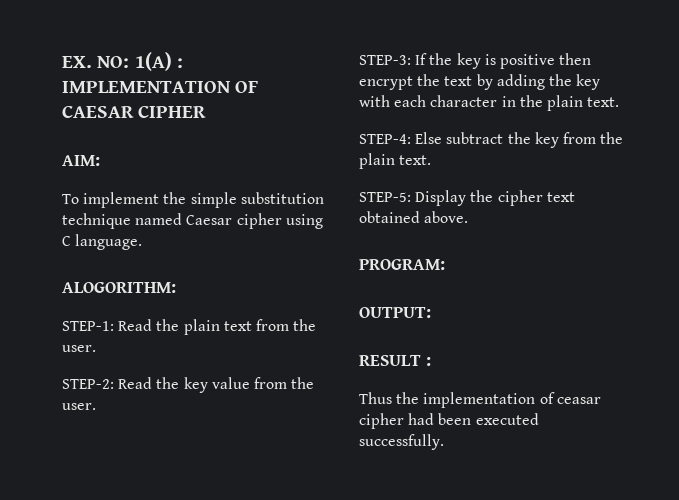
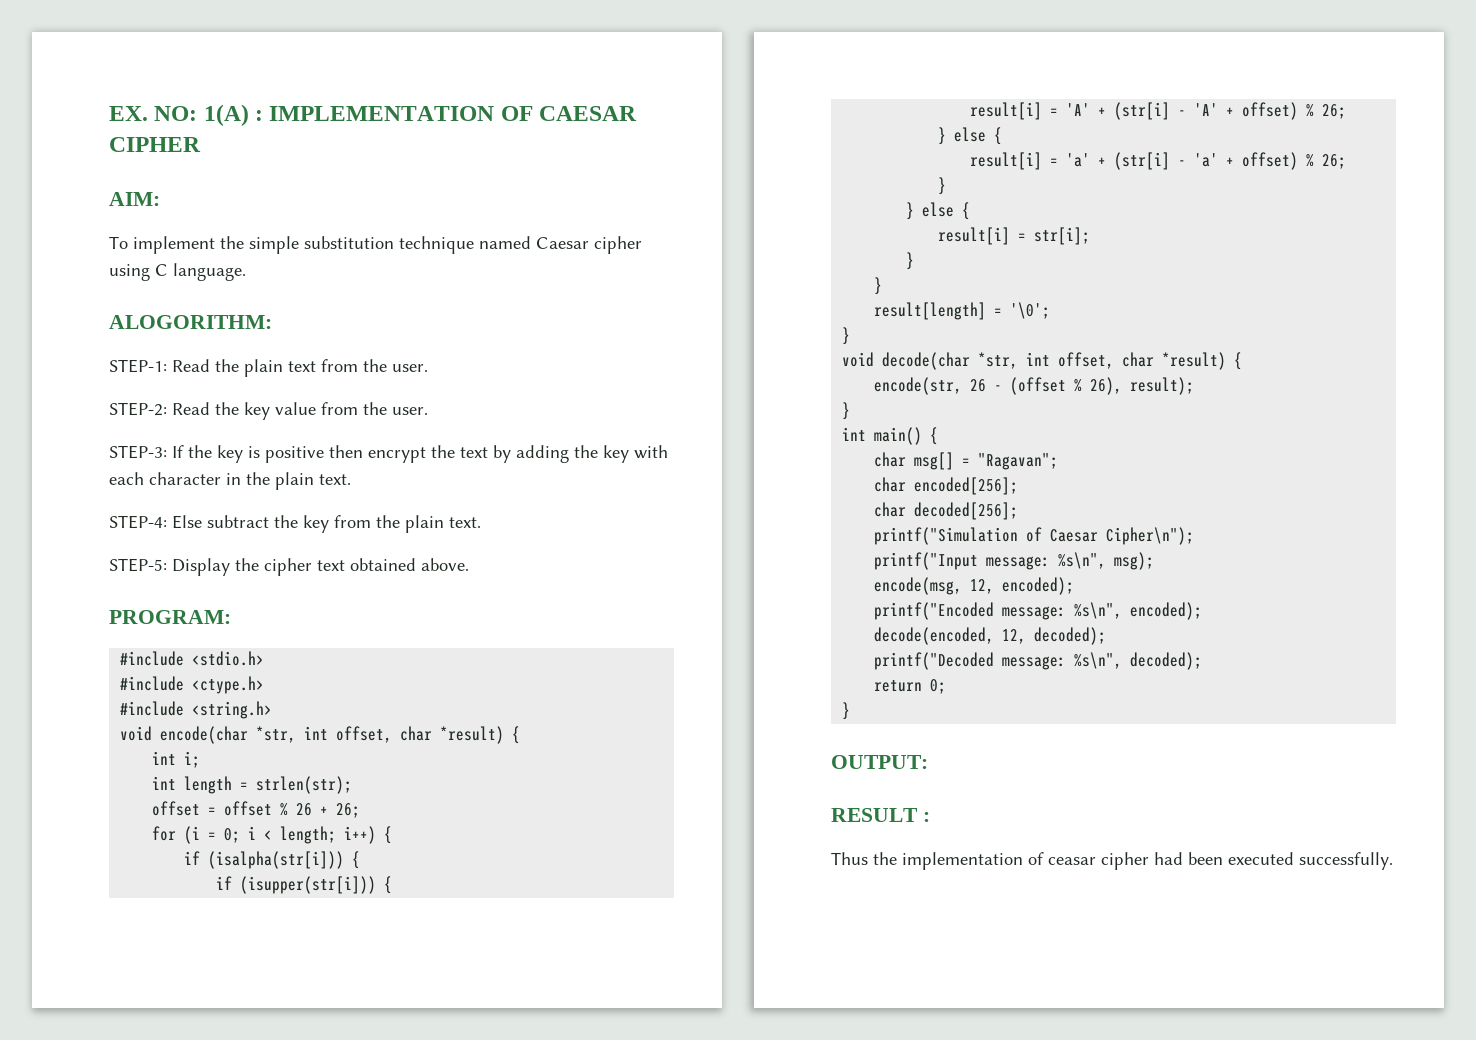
(445, 264) none -> [120,651,265,666] [120,676,265,694] [120,701,273,719] [120,726,521,744] [152,751,201,768] [152,776,353,794] [152,801,361,818] [152,826,393,844] [184,851,361,869] [216,876,393,894] [970,102,1347,120] [938,127,1003,145] [970,152,1347,170] [938,177,947,195] [906,202,971,220] [938,227,1091,245] [906,252,915,270] [874,277,883,295] [874,302,1051,320] [842,327,851,345] [842,352,1243,370] [874,377,1195,395] [842,402,851,420] [842,427,939,445] [874,452,1059,470] [874,477,1019,495] [874,502,1019,520] [874,527,1195,545] [874,552,1155,570] [874,577,1075,595] [874,602,1203,620] [874,627,1107,645] [874,652,1203,670] [874,679,947,694] [842,702,851,720] // #include <stdio.h> // #include <ctype.h> // #include <string.h> // void encode(char *str, int offset, char *result) { // int i; // int length = strlen(str); // offset = offset % 26 + 26; // for (i = 0; i < length; i++) { // if (isalpha(str[i])) { // if (isupper(str[i])) { // result[i] = 'A' + (str[i] - 'A' + offset) % 26; // } else { // result[i] = 'a' + (str[i] - 'a' + offset) % 26; // } // } else { // result[i] = str[i]; // } // } // result[length] = '\0'; // } // void decode(char *str, int offset, char *result) { // encode(str, 26 - (offset % 26), result); // } // int main() { // char msg[] = "Ragavan"; // char encoded[256]; // char decoded[256]; // printf("Simulation of Caesar Cipher\n"); // printf("Input message: %s\n", msg); // encode(msg, 12, encoded); // printf("Encoded message: %s\n", encoded); // decode(encoded, 12, decoded); // printf("Decoded message: %s\n", decoded); // return 0; // }

